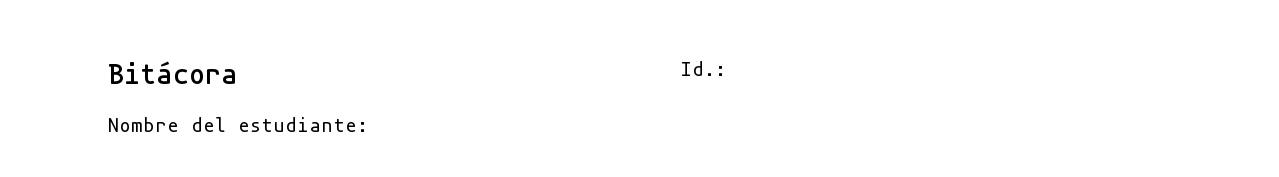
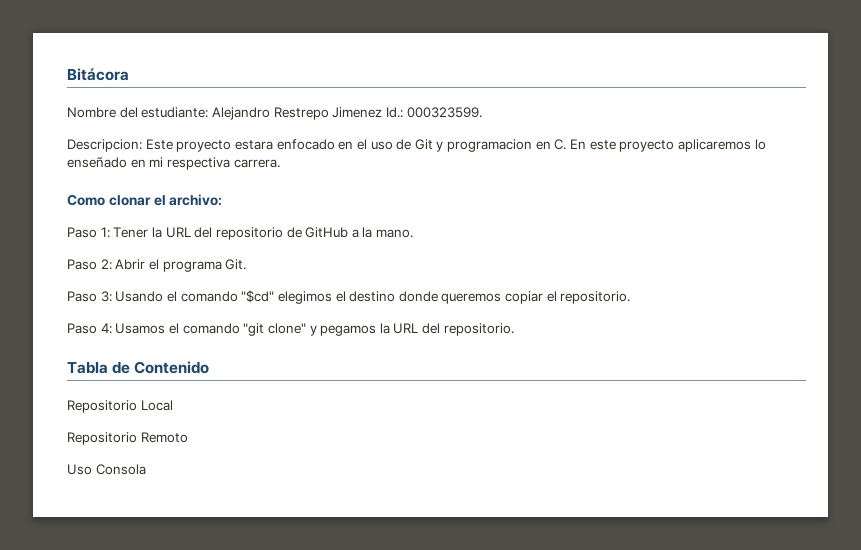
[680,61,726,76] // Id.: -> [211,107,482,120] [67,139,766,152] [67,157,280,170] [67,194,223,206] [67,227,414,240] [67,259,247,272] [67,290,631,304] [67,323,514,336] [67,361,210,374] [67,400,173,413] [67,432,188,445] [67,464,146,475] Alejandro Restrepo Jimenez Id.: 000323599. // Descripcion: Este proyecto estara enfocado en el uso de Git y programacion en C. En este proyecto aplicaremos lo enseñado en mi respectiva carrera. // Como clonar el archivo: // Paso 1: Tener la URL del repositorio de GitHub a la mano. // Paso 2: Abrir el programa Git. // Paso 3: Usando el comando "$cd" elegimos el destino donde queremos copiar el repositorio. // Paso 4: Usamos el comando "git clone" y pegamos la URL del repositorio. // Tabla de Contenido // Repositorio Local // Repositorio Remoto // Uso Consola

